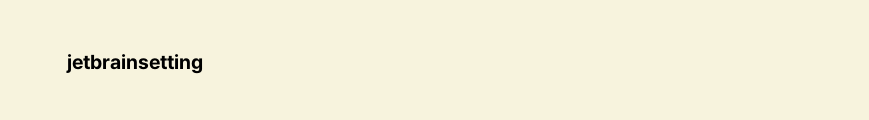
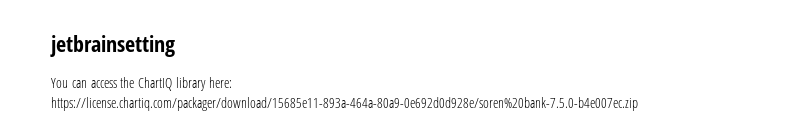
(203, 64) none -> [51,77,232,91] [51,97,638,111] // You can access the ChartIQ library here: https://license.chartiq.com/packager/download/15685e11-893a-464a-80a9-0e692d0d928e/soren%20bank-7.5.0-b4e007ec.zip

